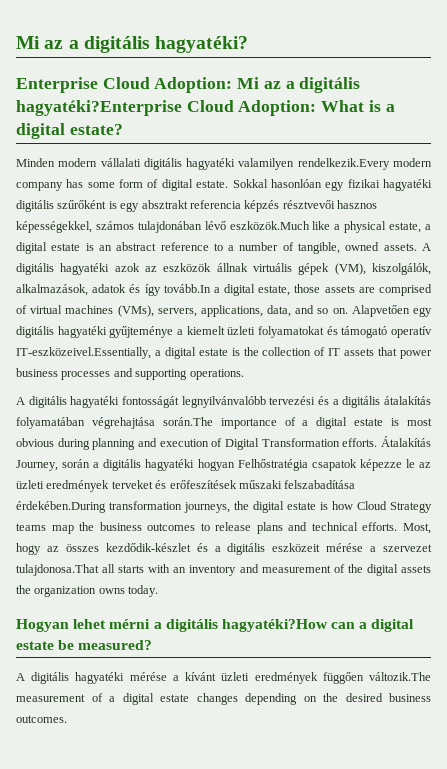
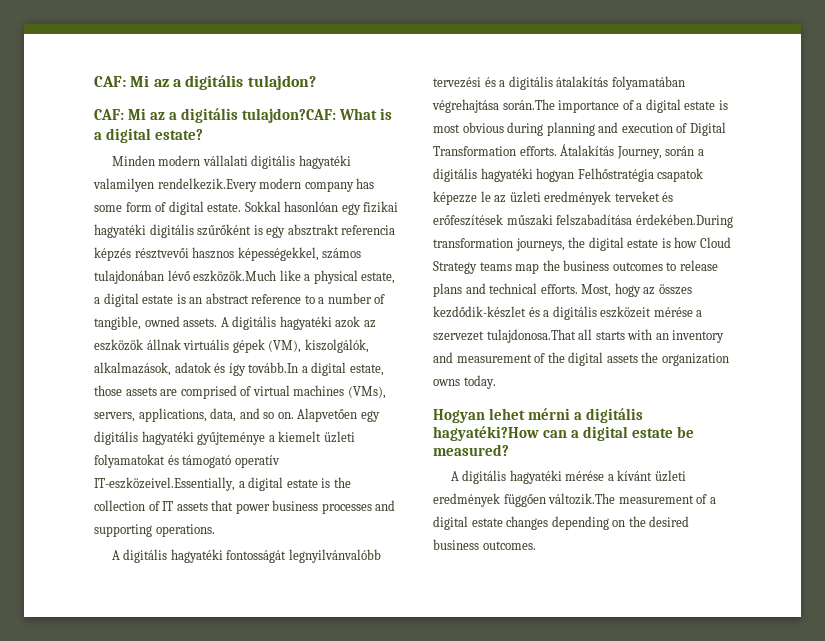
[16,36,249,53] [16,77,361,93] [16,100,317,116] Mi az a digitális hagyatéki? // Enterprise Cloud Adoption: Mi az a digitális hagyatéki?Enterprise Cloud Adoption: -> [94,75,316,90] [94,108,337,123] CAF: Mi az a digitális tulajdon? // CAF: Mi az a digitális tulajdon?CAF:

